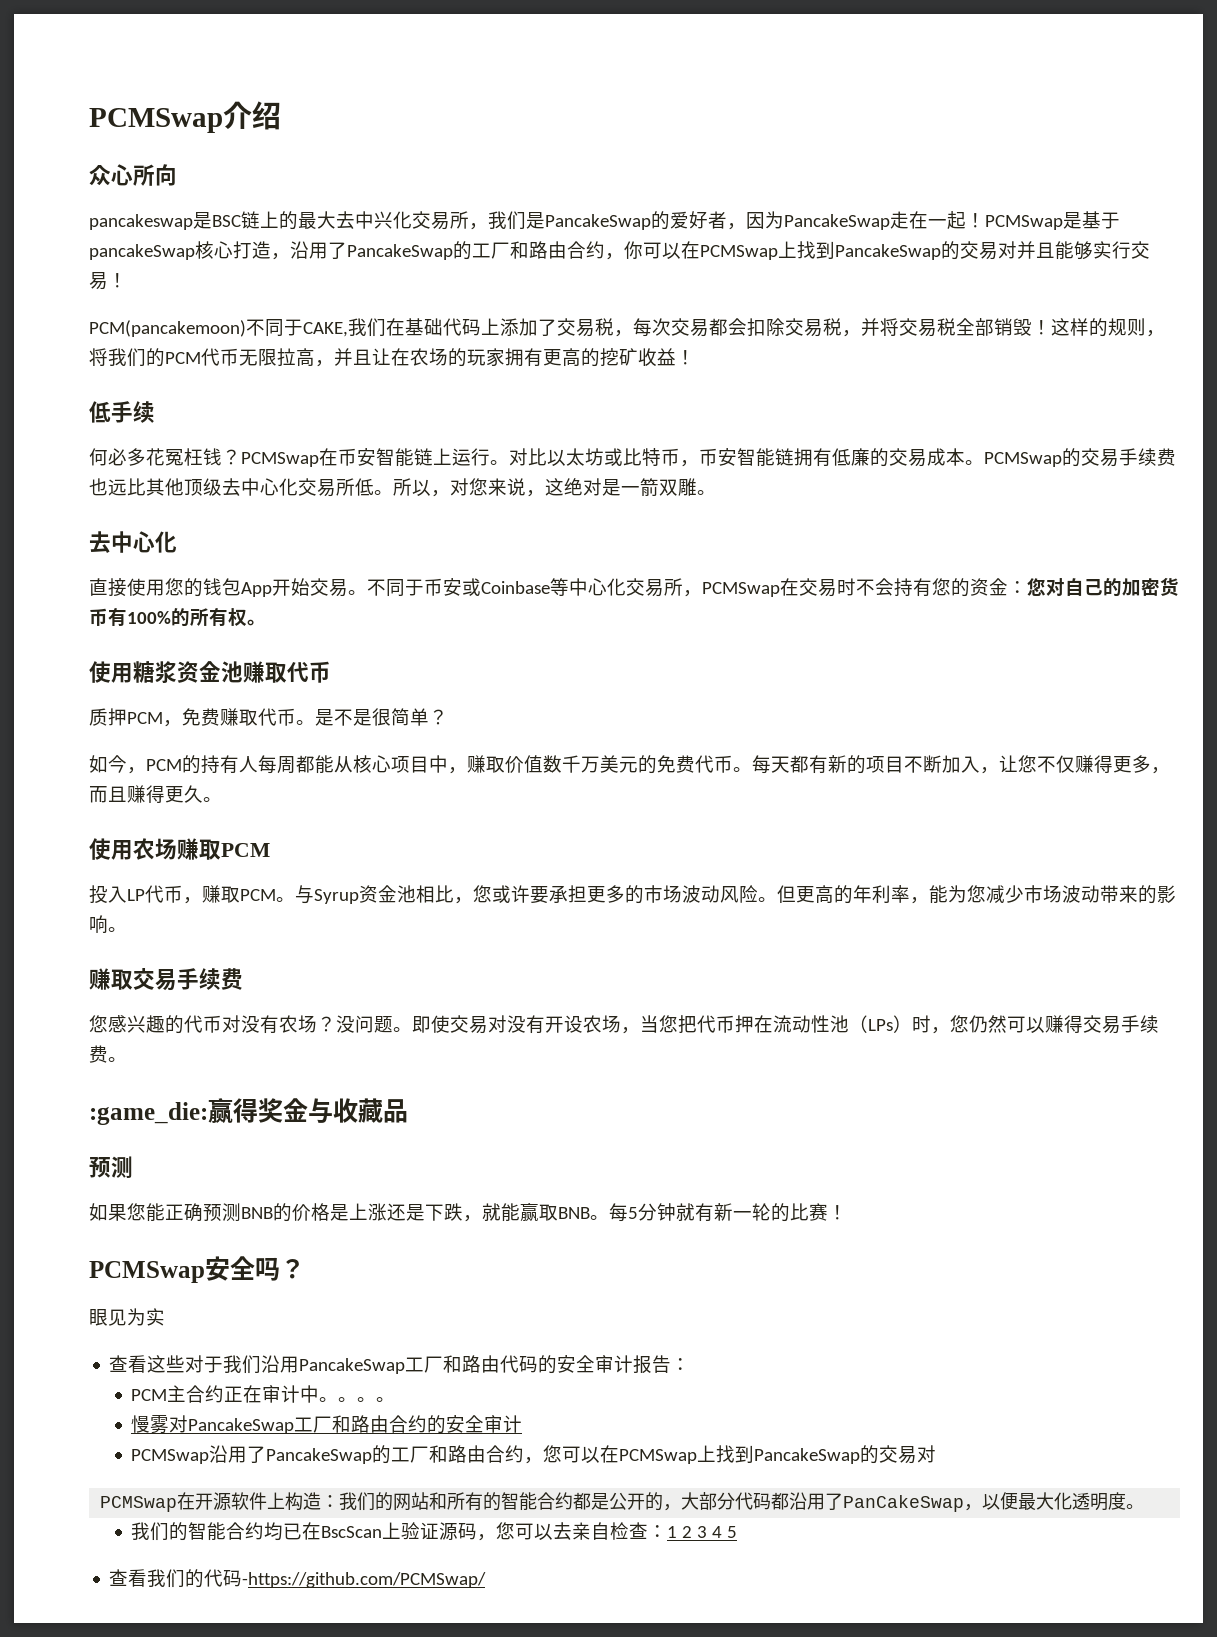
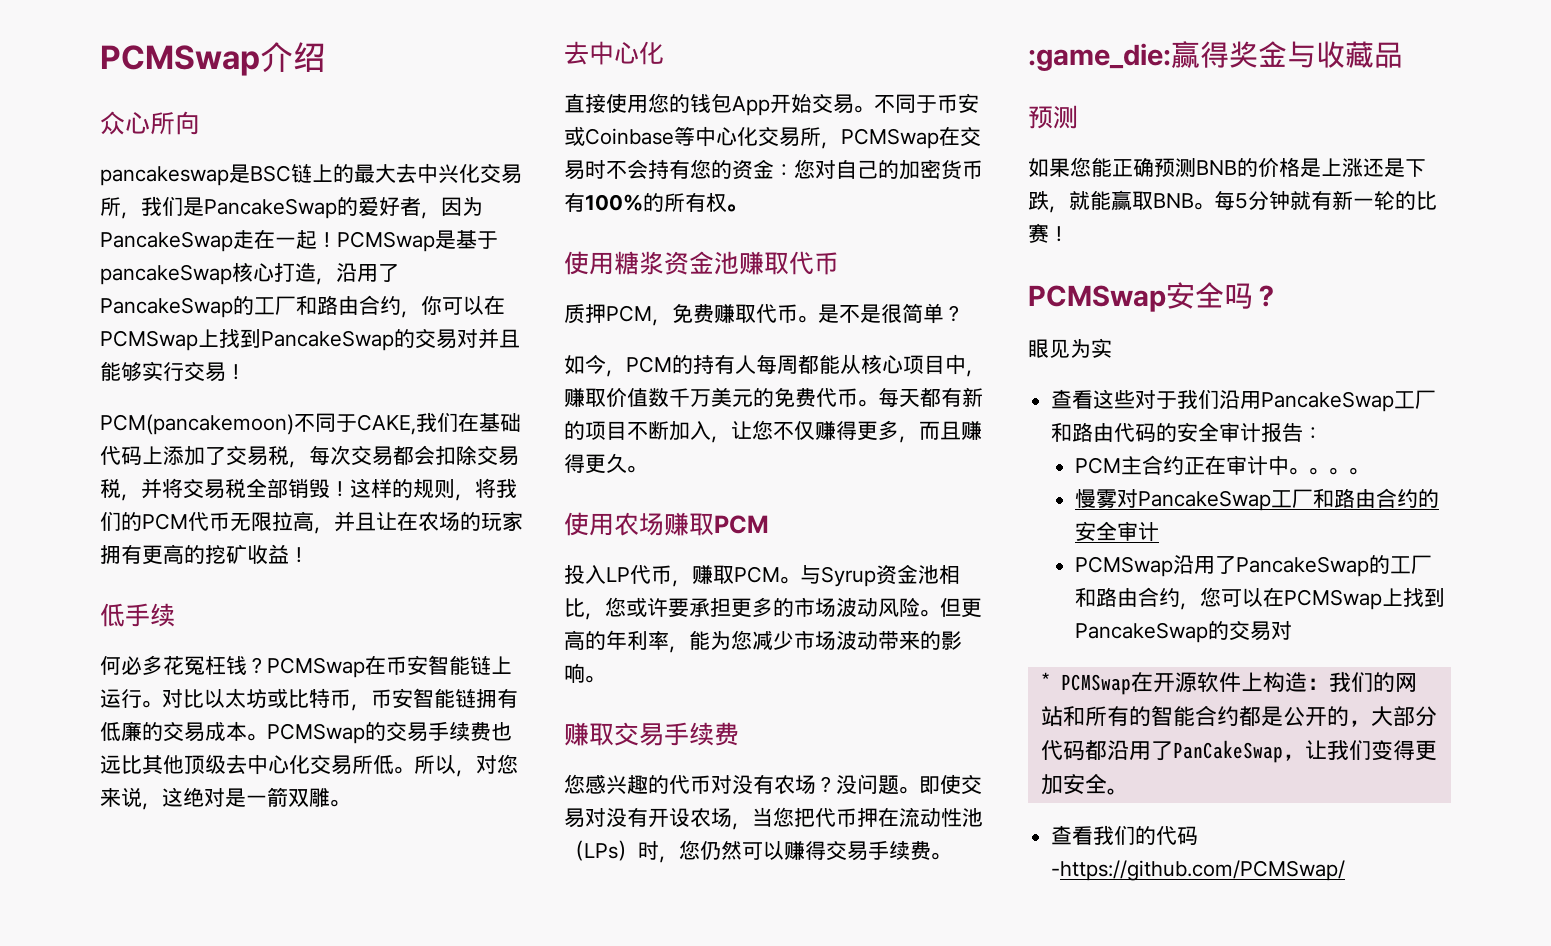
(937, 1454) none -> [1040,672,1051,690] *
[982,1492,1145,1511] [131,1522,738,1541] 以便最大化透明度。 // 我们的智能合约均已在BscScan上验证源码，您可以去亲自检查：1 2 3 4 5 -> [1304,740,1437,761] [1040,774,1129,795] 让我们变得更加安全。

